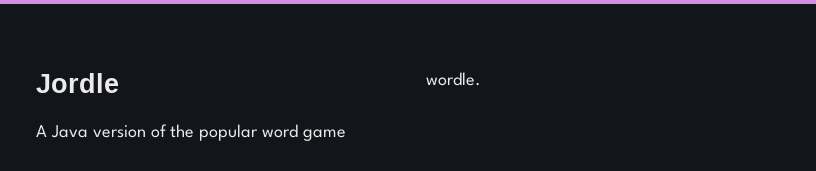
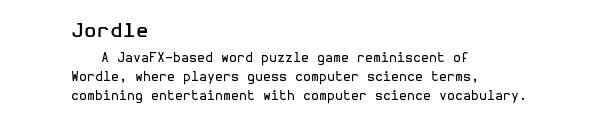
[50,124,347,141] [426,72,481,86] Java version of the popular word game wordle. -> [116,52,469,66] [71,71,479,85] [71,90,527,104] JavaFX-based word puzzle game reminiscent of Wordle, where players guess computer science terms, combining entertainment with computer science vocabulary.

